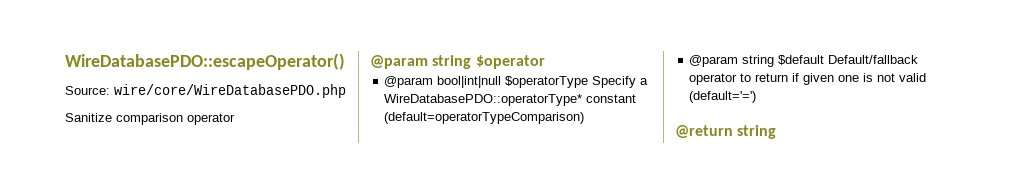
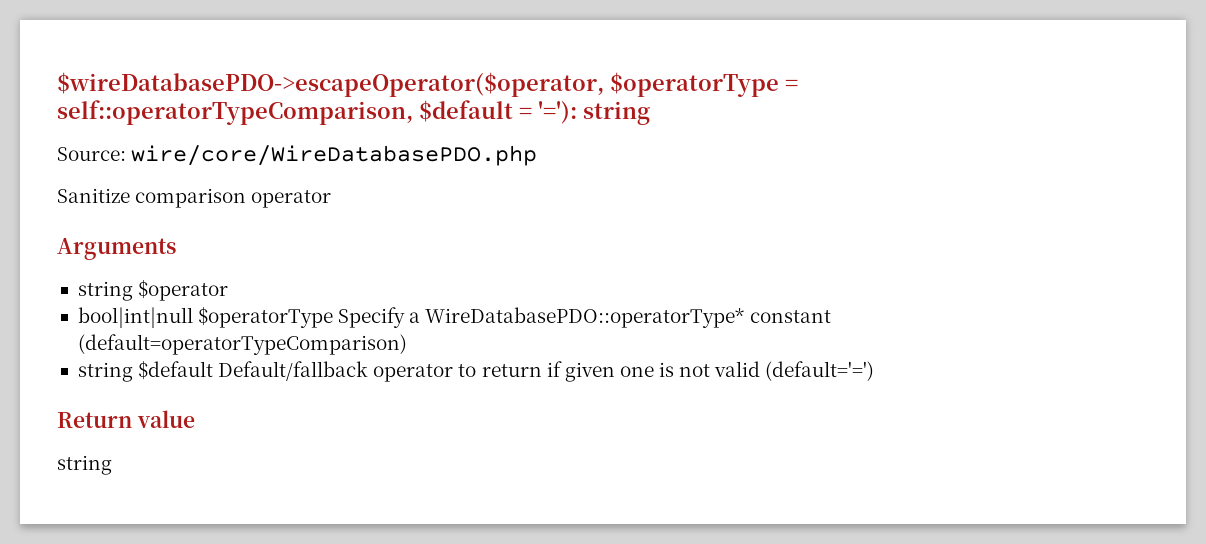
[65,53,345,70] WireDatabasePDO::escapeOperator() -> [57,72,798,97] [57,100,650,125] $wireDatabasePDO->escapeOperator($operator, $operatorType = self::operatorTypeComparison, $default = '='): string
[370,55,428,69] @param -> [57,238,176,260] Arguments //
[384,76,434,88] @param -> (229, 290) none
[689,55,739,67] @param -> (407, 344) none
[675,125,733,138] @return -> [57,410,195,428] Return value //

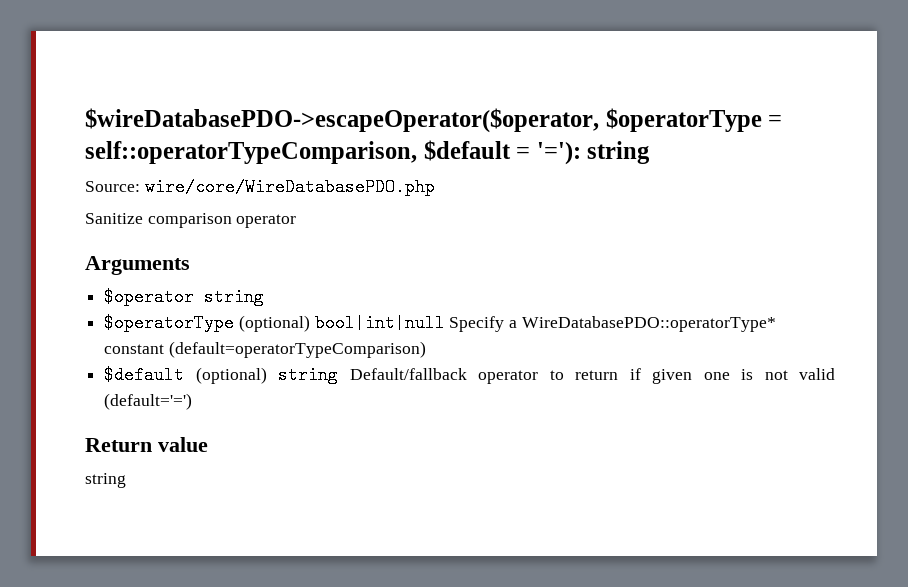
[77,280,229,301] [77,307,334,328] string $operator // bool|int|null $operatorType -> [104,288,265,306] [104,314,445,332] $operator string // $operatorType (optional) bool|int|null
[77,361,214,382] string $default -> [104,366,339,384] $default (optional) string

